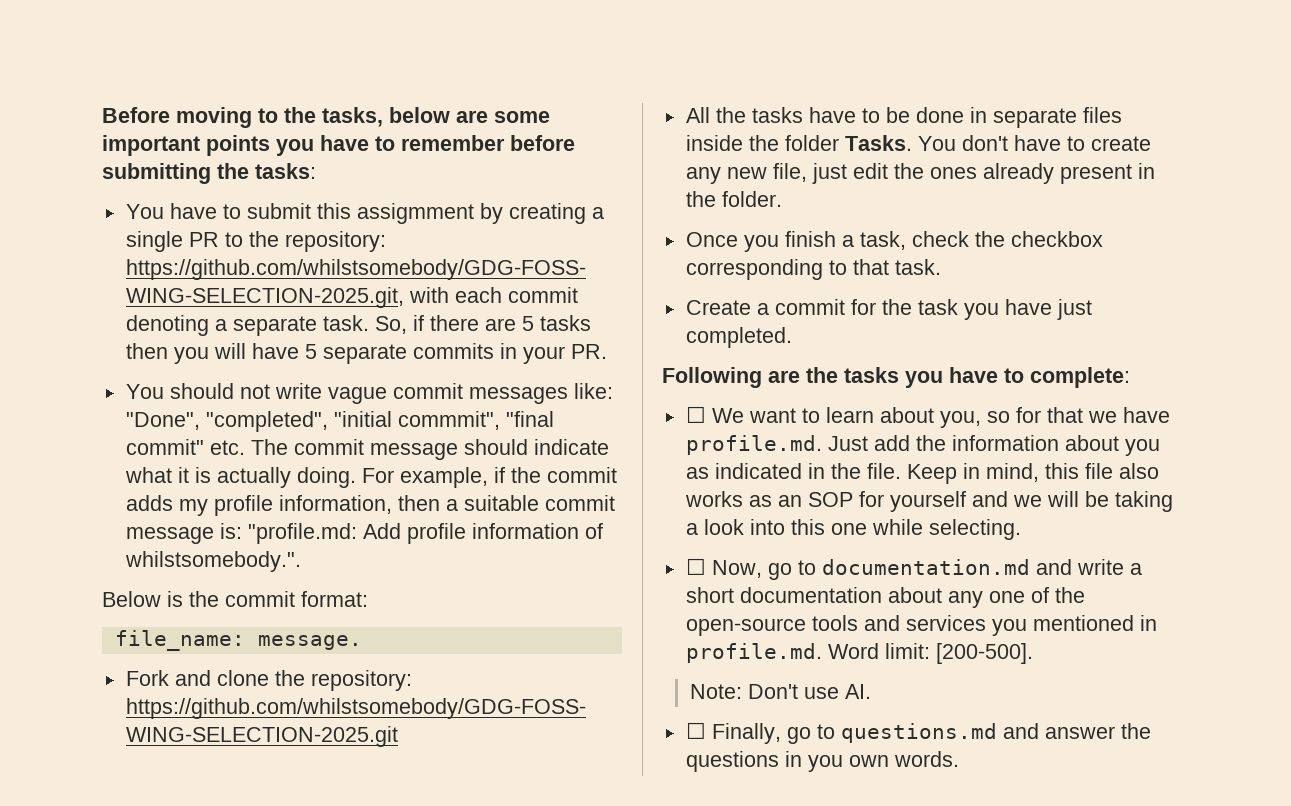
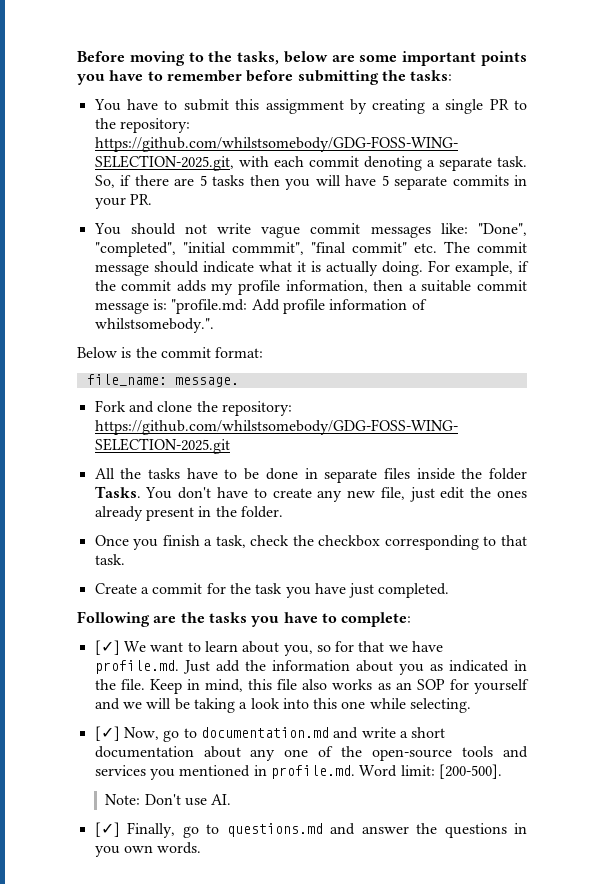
[685,406,706,423] ☐ -> [94,640,120,655] [✓]
[685,558,706,575] ☐ -> [94,726,120,741] [✓]
[685,722,706,739] ☐ -> [94,822,120,837] [✓]

